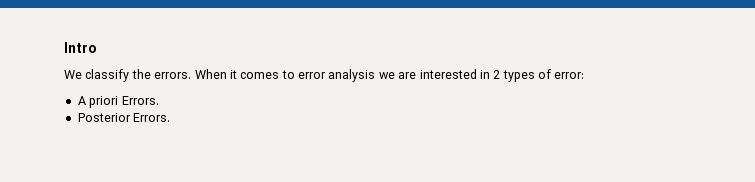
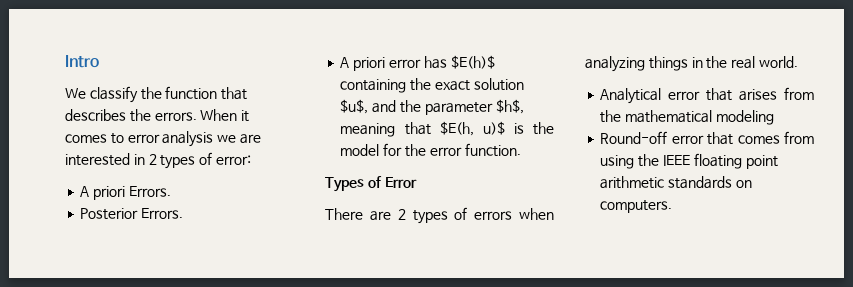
(151, 74) none -> [165,86,248,100] [65,109,151,122] function that describes the
(171, 117) none -> [340,55,495,71] [340,78,524,93] [340,99,524,115] [340,121,554,137] [340,143,521,157] [325,176,417,192] [325,207,554,224] [585,56,798,72] [600,87,814,104] [600,110,774,125] [600,131,814,145] [600,153,778,169] [600,176,752,189] [600,200,673,213] // A priori error has $E(h)$ containing the exact solution $u$, and the parameter $h$, meaning that $E(h, u)$ is the model for the error function. // Types of Error // There are 2 types of errors when analyzing things in the real world. // Analytical error that arises from the mathematical modeling // Round-off error that comes from using the IEEE floating point arithmetic standards on computers.

